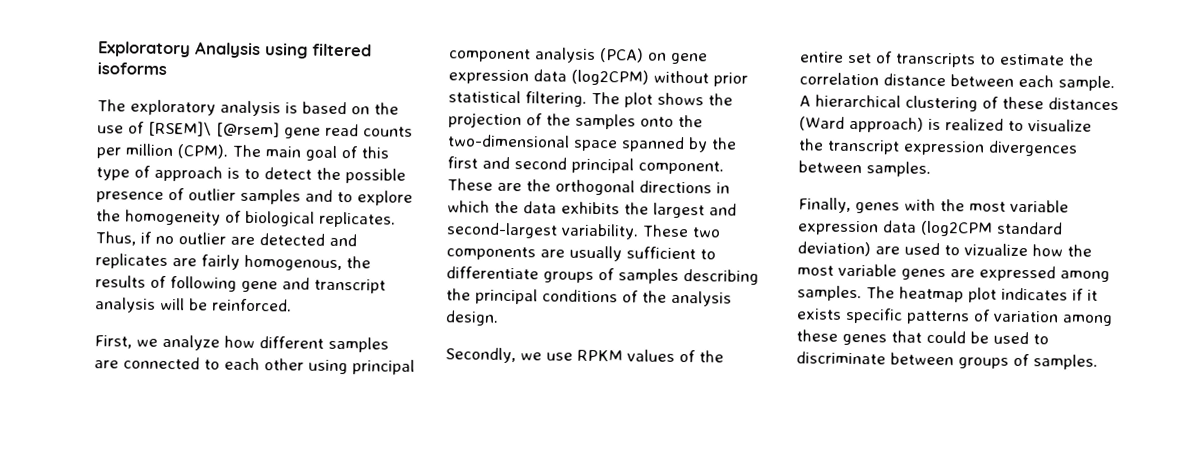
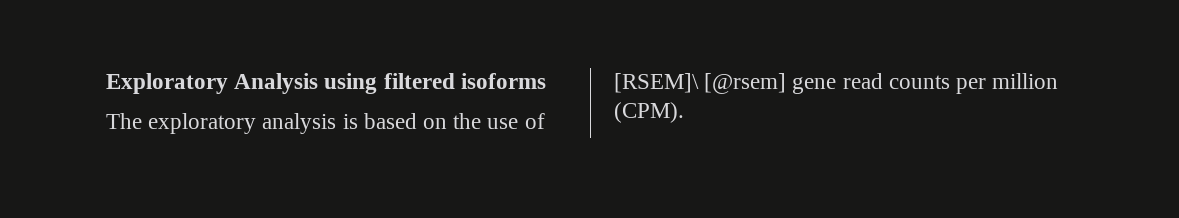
[232,144,389,161] [96,165,406,184] [96,188,413,206] [96,209,396,228] [95,231,357,247] [95,253,371,272] [95,275,386,294] [95,297,292,313] [94,334,389,353] [94,356,415,375] [448,47,708,65] [448,69,748,87] [448,90,733,108] [448,112,703,130] [447,134,737,153] [447,156,724,175] [447,178,730,196] [447,200,737,219] [446,222,721,240] [446,245,716,262] [446,266,759,285] [446,288,732,307] [445,310,499,326] [445,347,724,364] [799,51,1094,68] [799,72,1115,92] [799,94,1119,112] [799,116,1092,133] [798,138,1078,157] [798,160,931,177] [798,197,1069,214] [797,220,1063,237] [797,241,1092,257] [797,263,1110,283] [797,285,1098,303] [796,307,1113,327] [796,329,1049,346] [796,351,1098,370] The main goal of this type of approach is to detect the possible presence of outlier samples and to explore the homogeneity of biological replicates. Thus, if no outlier are detected and replicates are fairly homogenous, the results of following gene and transcript analysis will be reinforced. // First, we analyze how different samples are connected to each other using principal component analysis (PCA) on gene expression data (log2CPM) without prior statistical filtering. The plot shows the projection of the samples onto the two-dimensional space spanned by the first and second principal component. These are the orthogonal directions in which the data exhibits the largest and second-largest variability. These two components are usually sufficient to differentiate groups of samples describing the principal conditions of the analysis design. // Secondly, we use RPKM values of the entire set of transcripts to estimate the correlation distance between each sample. A hierarchical clustering of these distances (Ward approach) is realized to visualize the transcript expression divergences between samples. // Finally, genes with the most variable expression data (log2CPM standard deviation) are used to vizualize how the most variable genes are expressed among samples. The heatmap plot indicates if it exists specific patterns of variation among these genes that could be used to discriminate between groups of samples. -> (684, 112) none

